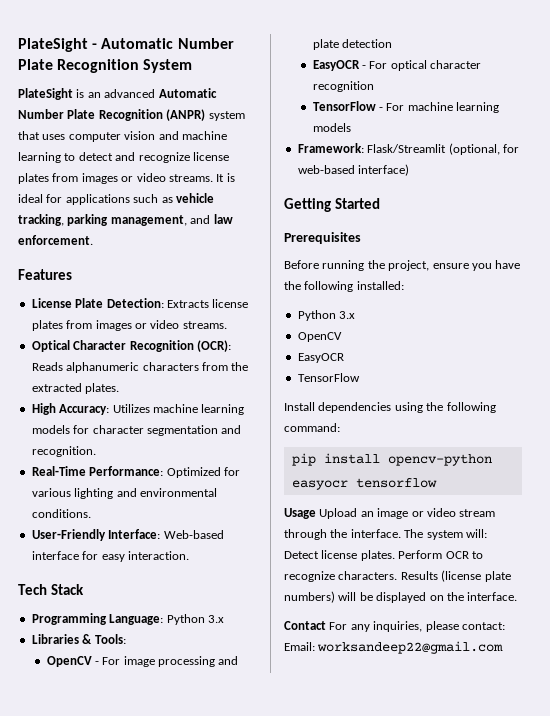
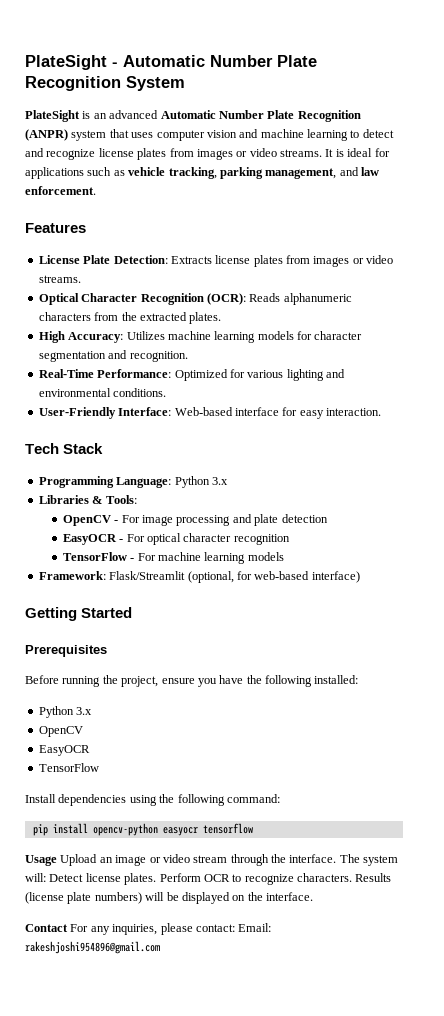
[317,641,504,654] worksandeep22@gmail.com -> [25,941,160,954] rakeshjoshi954896@gmail.com

